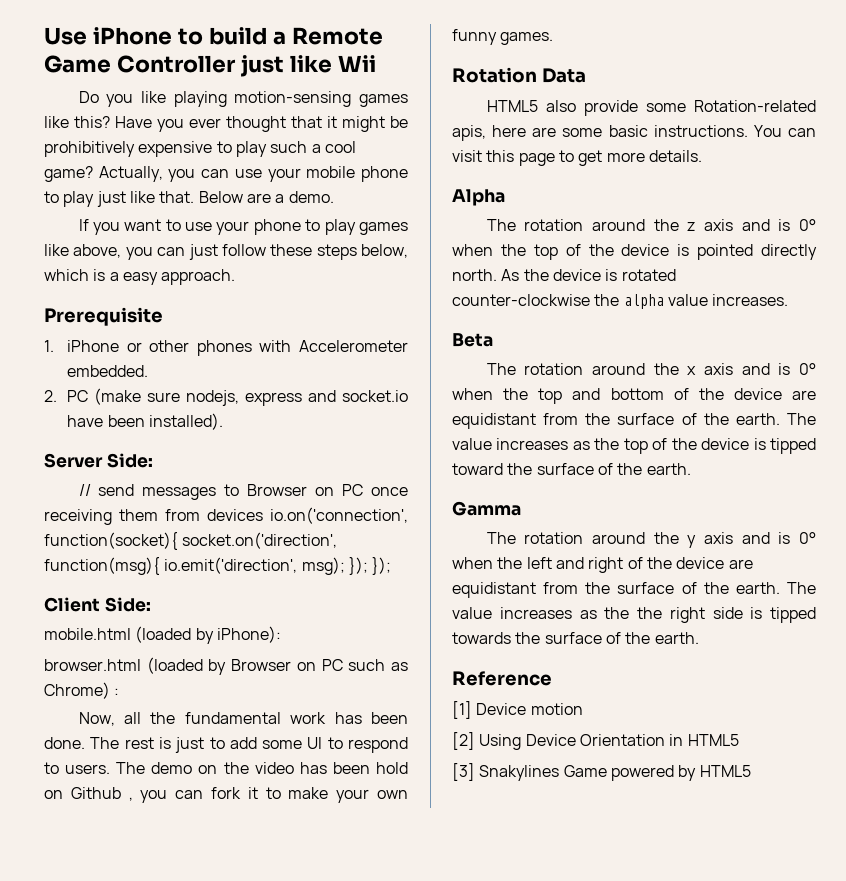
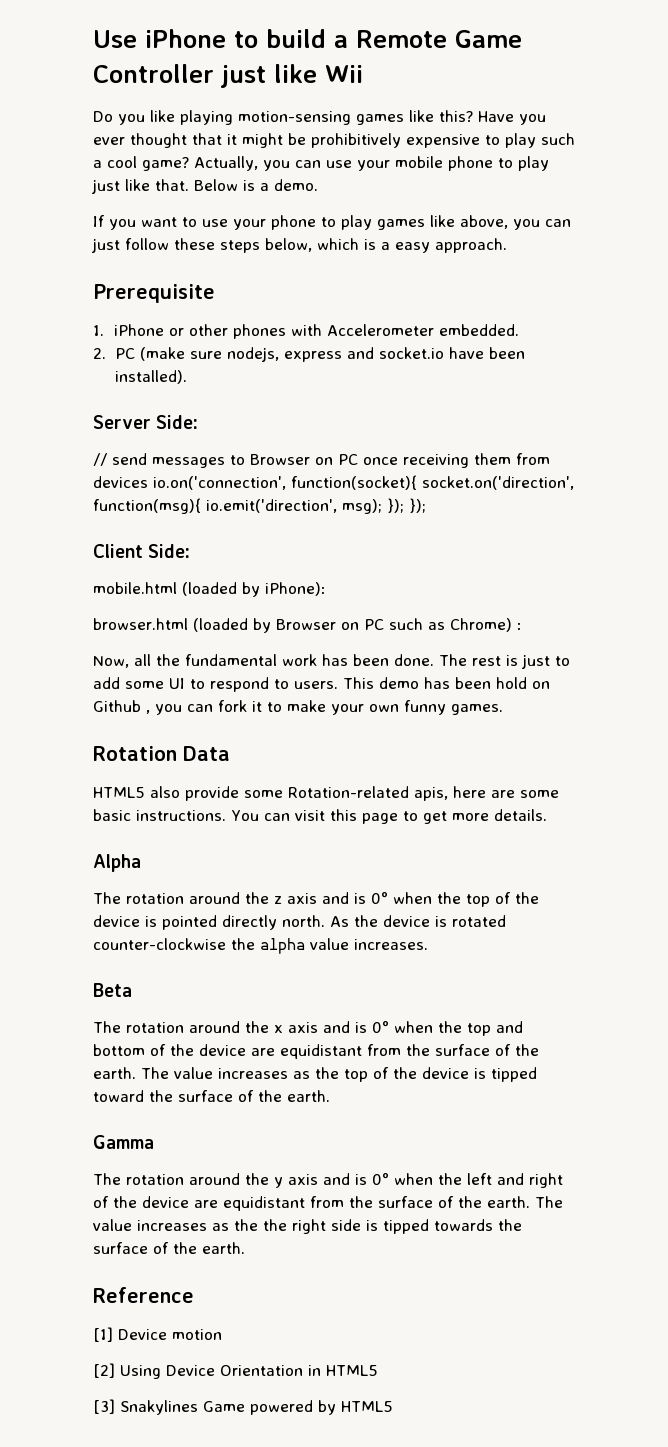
[246,193,271,203] are -> [243,180,255,191] is
[116,762,294,774] The demo on the video -> [343,677,419,689] This demo

